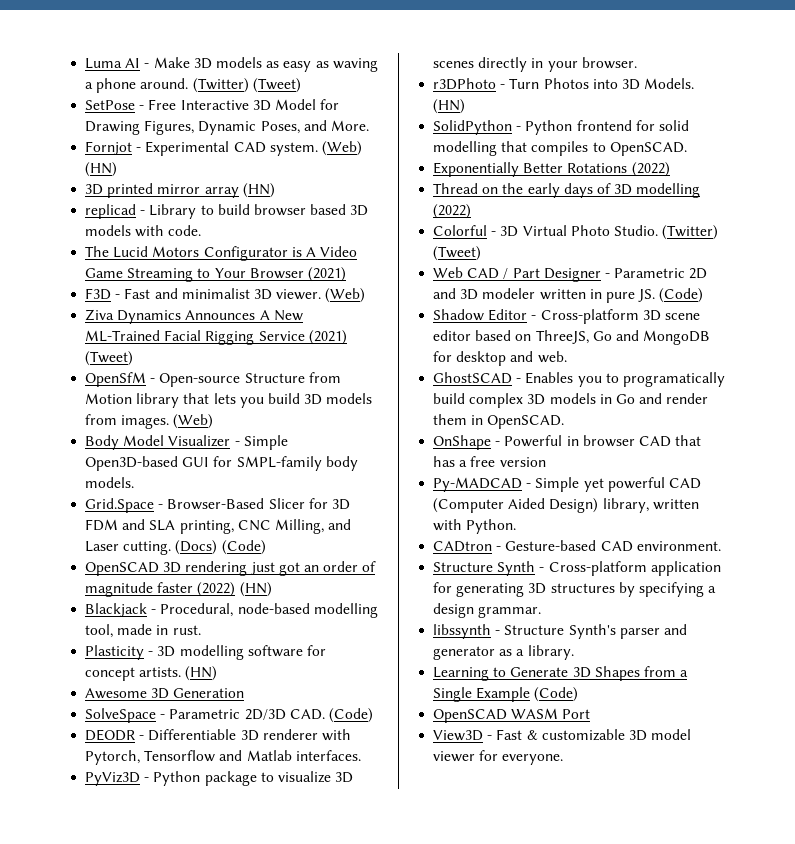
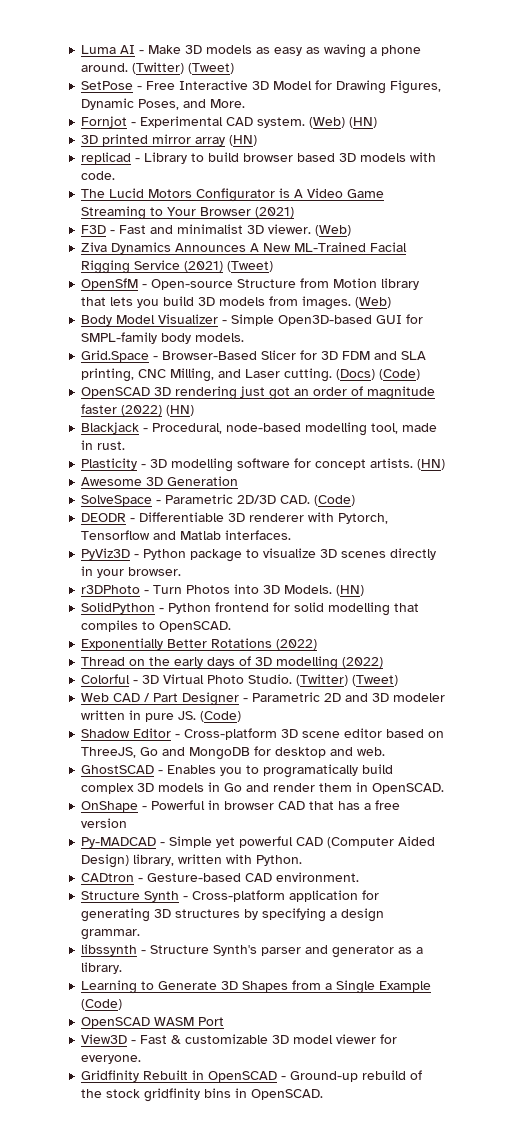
(564, 759) none -> [81,1070,423,1082] [81,1088,324,1102] // Gridfinity Rebuilt in OpenSCAD - Ground-up rebuild of the stock gridfinity bins in OpenSCAD.

